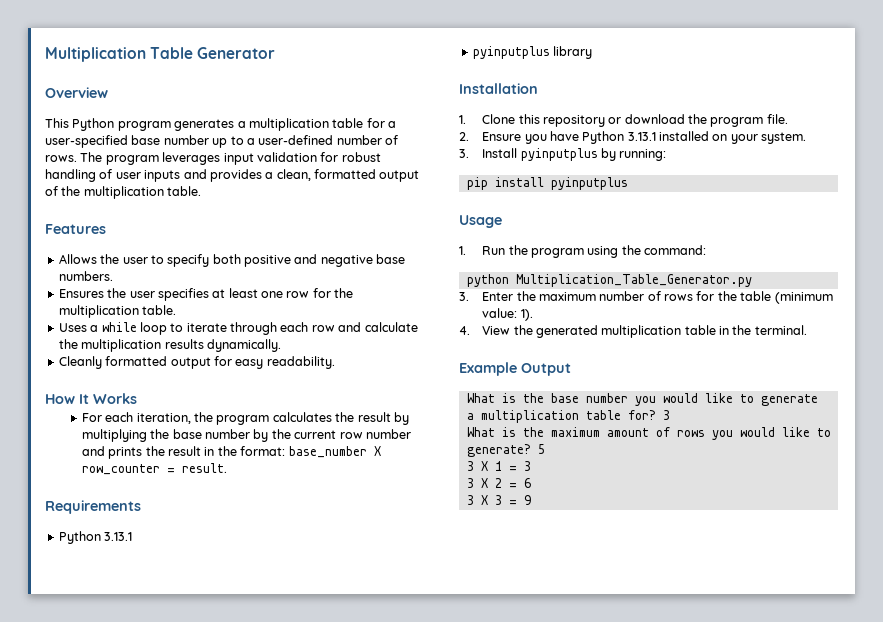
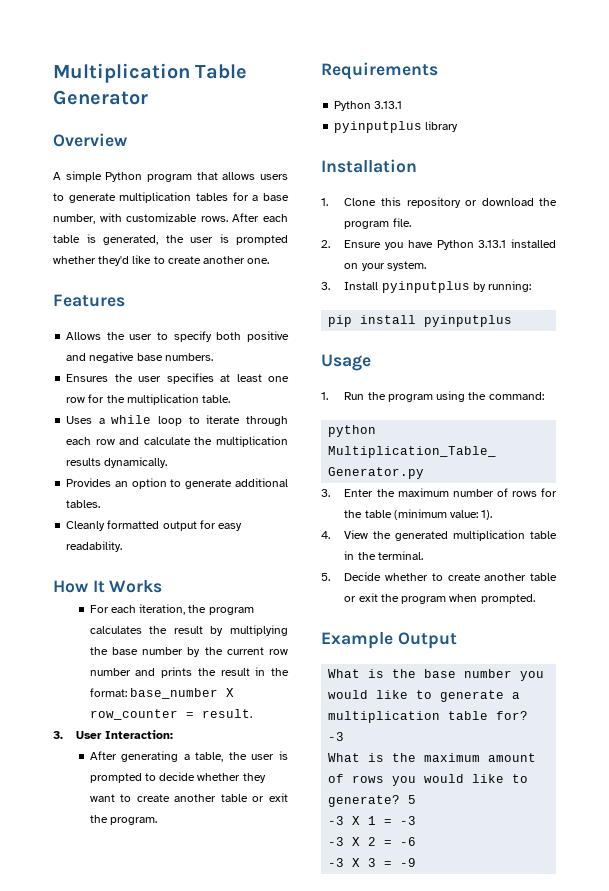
[45,118,396,131] [45,135,398,148] [45,152,381,165] [45,169,420,182] [45,186,202,199] This Python program generates a multiplication table for a user-specified base number up to a user-defined number of rows. The program leverages input validation for robust handling of user inputs and provides a clean, formatted output of the multiplication table. -> [53,171,288,182] [53,192,289,203] [53,213,288,224] [53,234,288,245] [53,255,270,266] A simple Python program that allows users to generate multiplication tables for a base number, with customizable rows. After each table is generated, the user is prompted whether they'd like to create another one.
(281, 345) none -> [66,478,288,489] [66,500,101,508] // Provides an option to generate additional tables.
(227, 468) none -> [53,730,173,739] [89,751,288,762] [89,772,266,783] [89,793,288,802] [89,815,157,825] // 3. User Interaction: // After generating a table, the user is prompted to decide whether they want to create another table or exit the program.
(807, 330) none -> [321,572,557,581] [344,593,535,604] // 5. Decide whether to create another table or exit the program when prompted.
[662,410,670,420] 3 -> [328,732,345,741] -3
[466,461,474,471] 3 -> [328,816,345,825] -3
[523,461,531,471] [466,478,474,488] 3 // 3 -> [400,816,417,825] [328,837,345,846] -3 // -3
[523,478,531,488] [466,495,474,505] 6 // 3 -> [400,837,417,846] [328,858,345,867] -6 // -3
[523,495,531,505] 9 -> [400,858,417,867] -9

